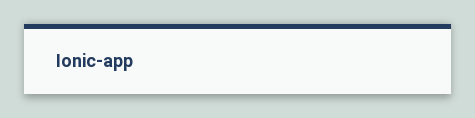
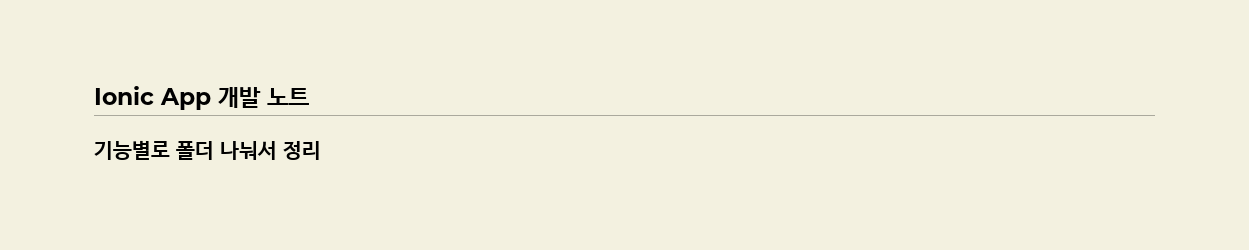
[56,53,133,71] Ionic-app -> [94,86,309,110] [94,140,321,160] Ionic App 개발 노트 // 기능별로 폴더 나눠서 정리

